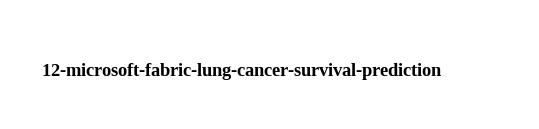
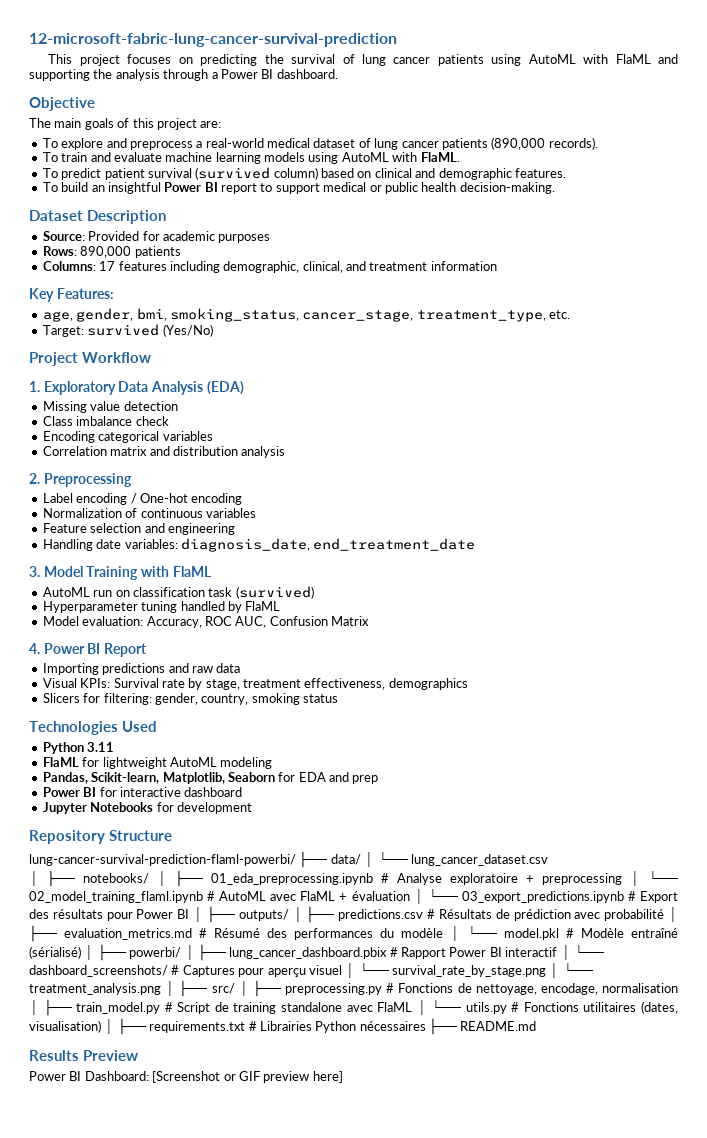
(442, 71) none -> [48,54,678,66] [29,69,338,81] [29,97,95,111] [29,118,222,130] [42,137,598,150] [42,152,460,164] [42,167,566,180] [42,182,555,194] [29,210,166,224] [42,231,271,243] [42,246,181,258] [42,261,497,273] [29,288,114,302] [42,308,570,322] [42,324,213,337] [29,352,151,366] [29,381,244,395] [42,401,178,413] [42,416,169,426] [42,431,213,443] [42,446,286,458] [29,473,132,487] [42,493,243,505] [42,508,256,518] [42,523,235,535] [42,538,476,552] [29,566,212,580] [42,586,314,599] [42,601,281,613] [42,616,369,628] [29,643,147,657] [42,663,241,675] [42,678,468,690] [42,693,338,705] [29,721,157,735] [42,742,115,754] [42,757,273,769] [42,772,379,784] [42,787,243,797] [42,802,252,814] [29,830,172,844] [29,851,548,868] [29,870,679,887] [29,889,678,904] [29,906,679,923] [29,925,678,942] [29,944,605,961] [29,963,594,978] [29,980,678,997] [29,999,678,1016] [29,1018,537,1035] [29,1050,138,1061] [29,1071,343,1083] // This project focuses on predicting the survival of lung cancer patients using AutoML with FlaML and supporting the analysis through a Power BI dashboard. // Objective // The main goals of this project are: // To explore and preprocess a real-world medical dataset of lung cancer patients (890,000 records). // To train and evaluate machine learning models using AutoML with FlaML. // To predict patient survival (survived column) based on clinical and demographic features. // To build an insightful Power BI report to support medical or public health decision-making. // Dataset Description // Source: Provided for academic purposes // Rows: 890,000 patients // Columns: 17 features including demographic, clinical, and treatment information // Key Features: // age, gender, bmi, smoking_status, cancer_stage, treatment_type, etc. // Target: survived (Yes/No) // Project Workflow // 1. Exploratory Data Analysis (EDA) // Missing value detection // Class imbalance check // Encoding categorical variables // Correlation matrix and distribution analysis // 2. Preprocessing // Label encoding / One-hot encoding // Normalization of continuous variables // Feature selection and engineering // Handling date variables: diagnosis_date, end_treatment_date // 3. Model Training with FlaML // AutoML run on classification task (survived) // Hyperparameter tuning handled by FlaML // Model evaluation: Accuracy, ROC AUC, Confusion Matrix // 4. Power BI Report // Importing predictions and raw data // Visual KPIs: Survival rate by stage, treatment effectiveness, demographics // Slicers for filtering: gender, country, smoking status // Technologies Used // Python 3.11 // FlaML for lightweight AutoML modeling // Pandas, Scikit-learn, Matplotlib, Seaborn for EDA and prep // Power BI for interactive dashboard // Jupyter Notebooks for development // Repository Structure // lung-cancer-survival-prediction-flaml-powerbi/ ├── data/ │ └── lung_cancer_dataset.csv // │ ├── notebooks/ │ ├── 01_eda_preprocessing.ipynb # Analyse exploratoire + preprocessing │ └── 02_model_training_flaml.ipynb # AutoML avec FlaML + évaluation │ └── 03_export_predictions.ipynb # Export des résultats pour Power BI │ ├── outputs/ │ ├── predictions.csv # Résultats de prédiction avec probabilité │ ├── evaluation_metrics.md # Résumé des performances du modèle │ └── model.pkl # Modèle entraîné (sérialisé) │ ├── powerbi/ │ ├── lung_cancer_dashboard.pbix # Rapport Power BI interactif │ └── dashboard_screenshots/ # Captures pour aperçu visuel │ └── survival_rate_by_stage.png │ └── treatment_analysis.png │ ├── src/ │ ├── preprocessing.py # Fonctions de nettoyage, encodage, normalisation │ ├── train_model.py # Script de training standalone avec FlaML │ └── utils.py # Fonctions utilitaires (dates, visualisation) │ ├── requirements.txt # Librairies Python nécessaires ├── README.md // Results Preview // Power BI Dashboard: [Screenshot or GIF preview here]

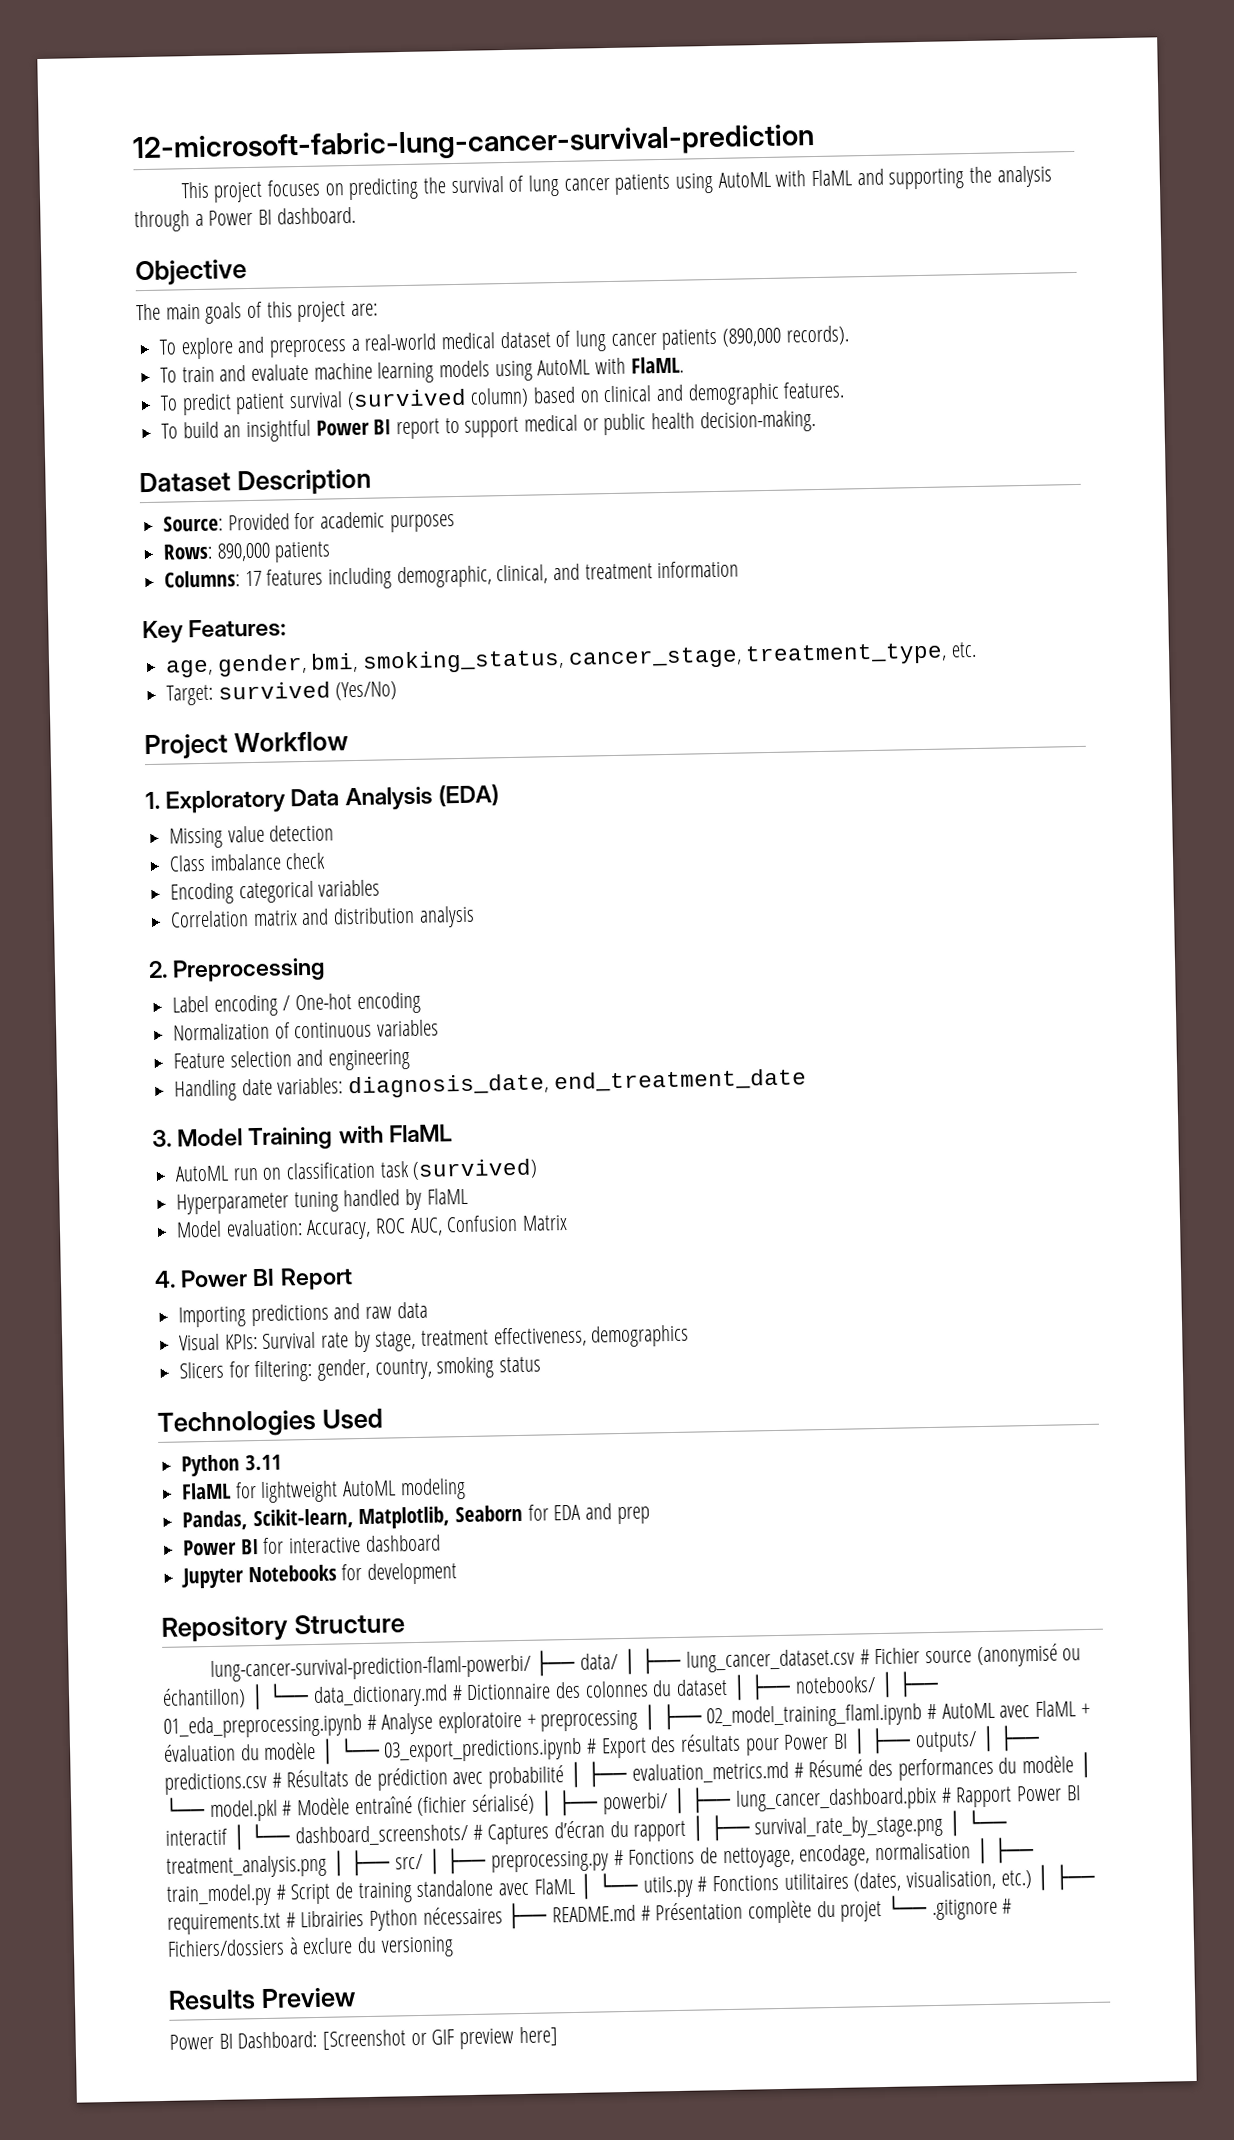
[377,852,548,866] └── lung_cancer_dataset.csv // -> [641,1643,1082,1675] [162,1678,729,1711] ├── lung_cancer_dataset.csv # Fichier source (anonymisé ou échantillon) │ └── data_dictionary.md # Dictionnaire des colonnes du dataset
[648,871,679,883] └── -> [661,1703,702,1731] ├──
(410, 896) none -> [239,1741,317,1761] du modèle
[29,946,81,959] (sérialisé) -> [417,1793,536,1817] (fichier sérialisé)
[238,963,390,978] pour aperçu visuel │ └── -> [554,1814,750,1842] d’écran du rapport │ ├──
[29,1020,101,1033] visualisation) -> [906,1869,1032,1891] visualisation, etc.)
(537, 1026) none -> [640,1895,1013,1924] [167,1936,454,1958] # Présentation complète du projet └── .gitignore # Fichiers/dossiers à exclure du versioning

